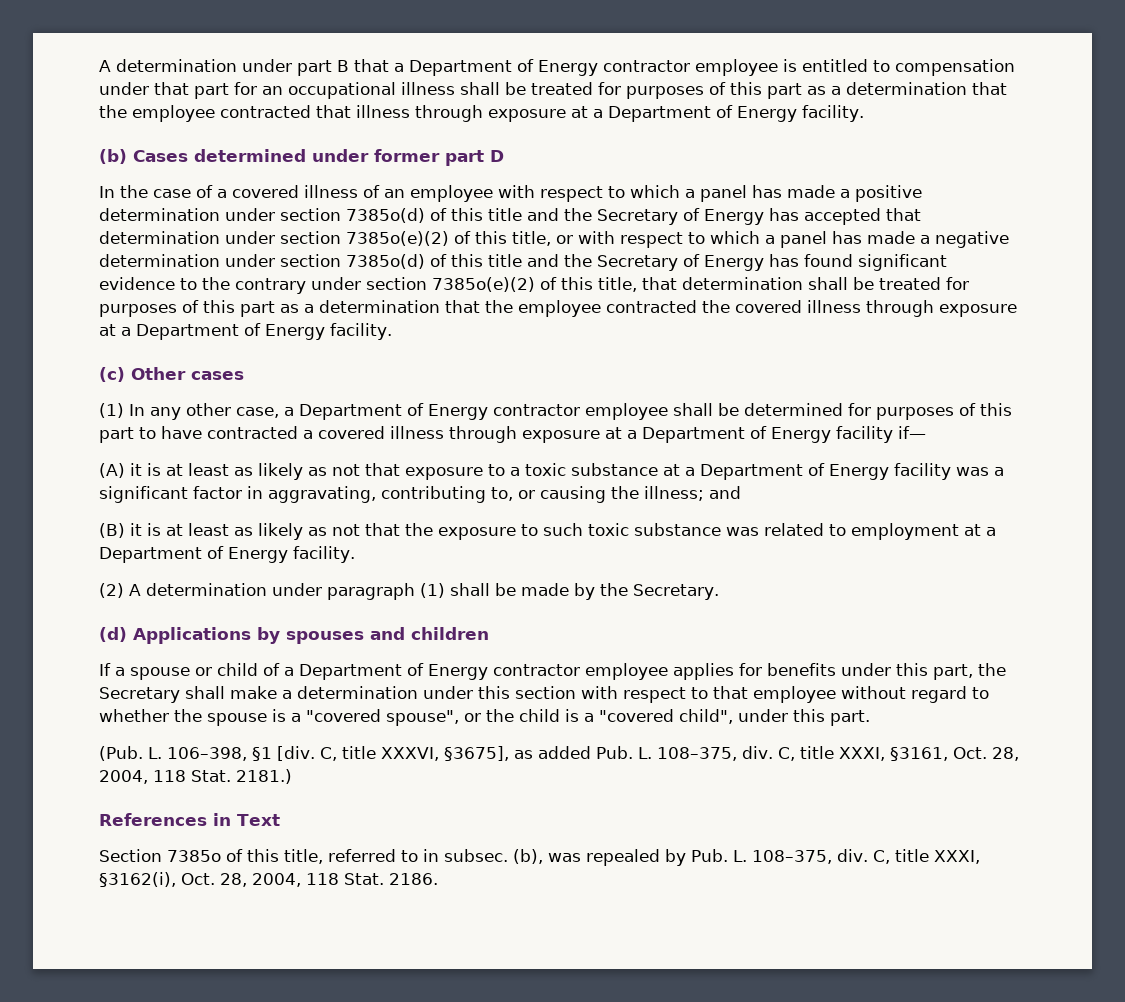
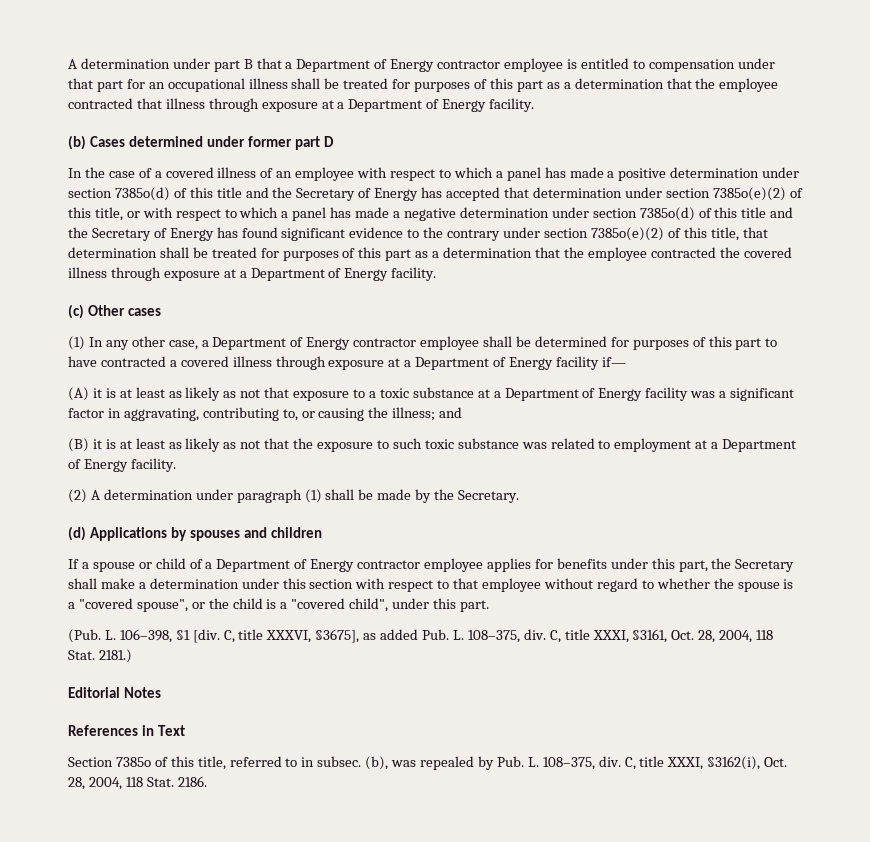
(292, 776) none -> [68,687,162,698] // Editorial Notes

